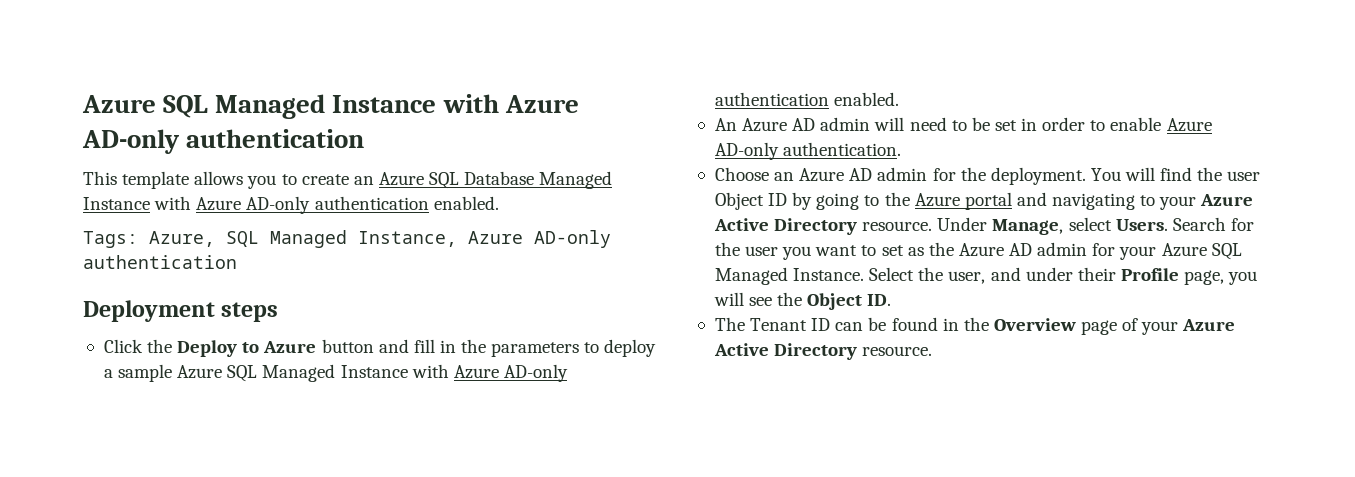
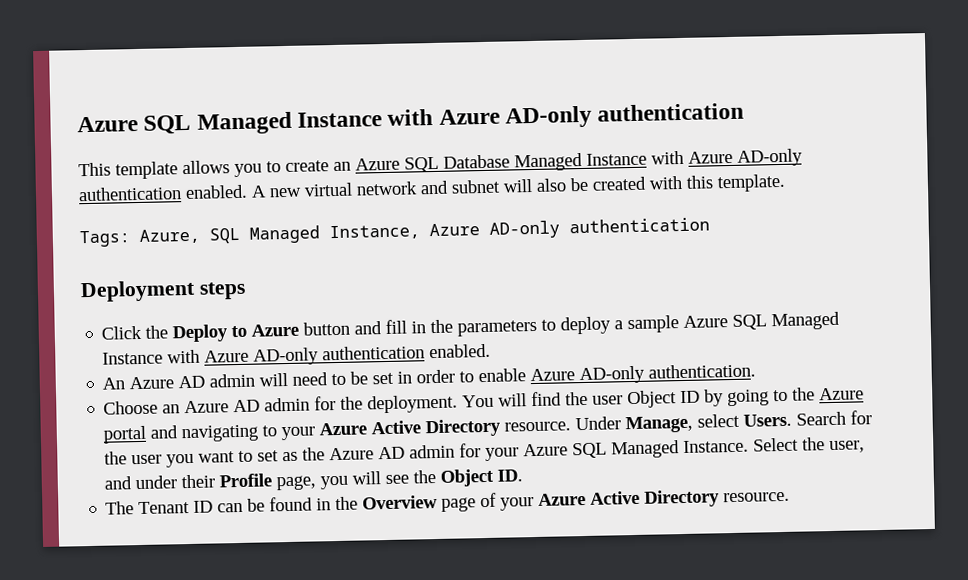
(499, 203) none -> [251,173,786,198] A new virtual network and subnet will also be created with this template.

